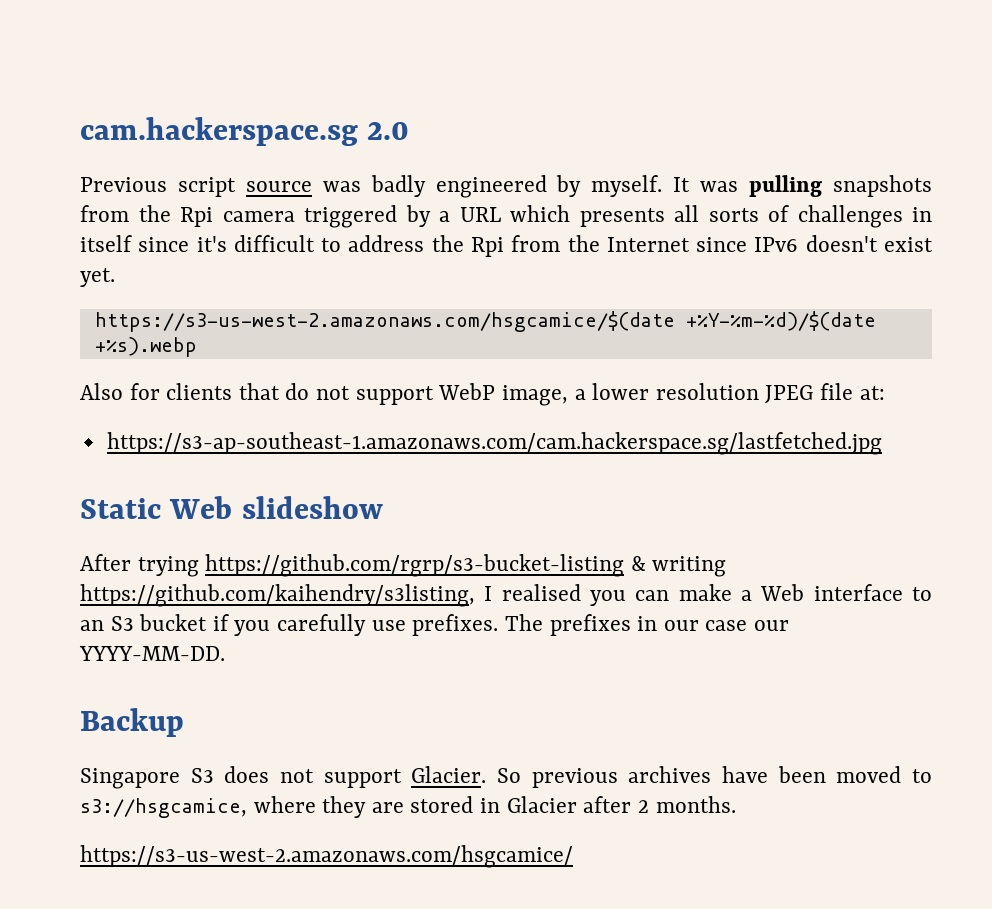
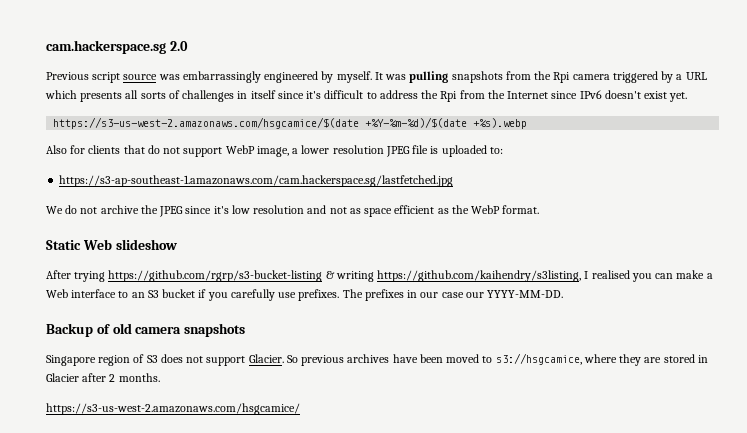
[370,175,426,197] badly -> [182,71,261,83] embarrassingly
[859,386,885,400] [106,432,882,455] at: // https://s3-ap-southeast-1.amazonaws.com/cam.hackerspace.sg/lastfetched.jpg -> [430,145,503,157] [59,175,454,187] [46,205,540,217] is uploaded to: // https://s3-ap-southeast-1.amazonaws.com/cam.hackerspace.sg/lastfetched.jpg // We do not archive the JPEG since it's low resolution and not as space efficient as the WebP format.
(184, 722) none -> [96,323,246,337] of old camera snapshots
(180, 778) none -> [98,354,145,366] region of

